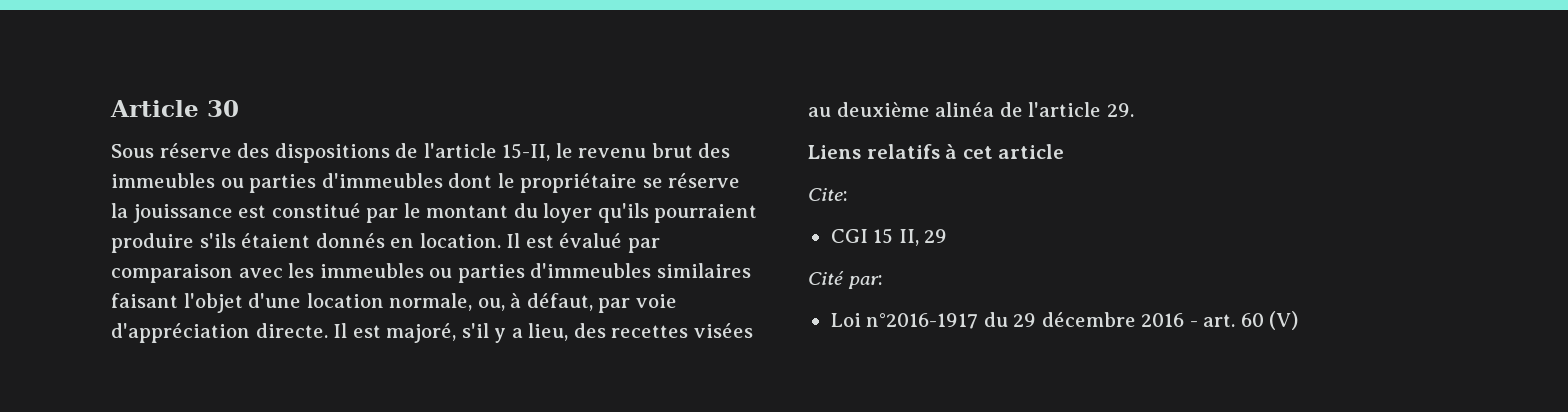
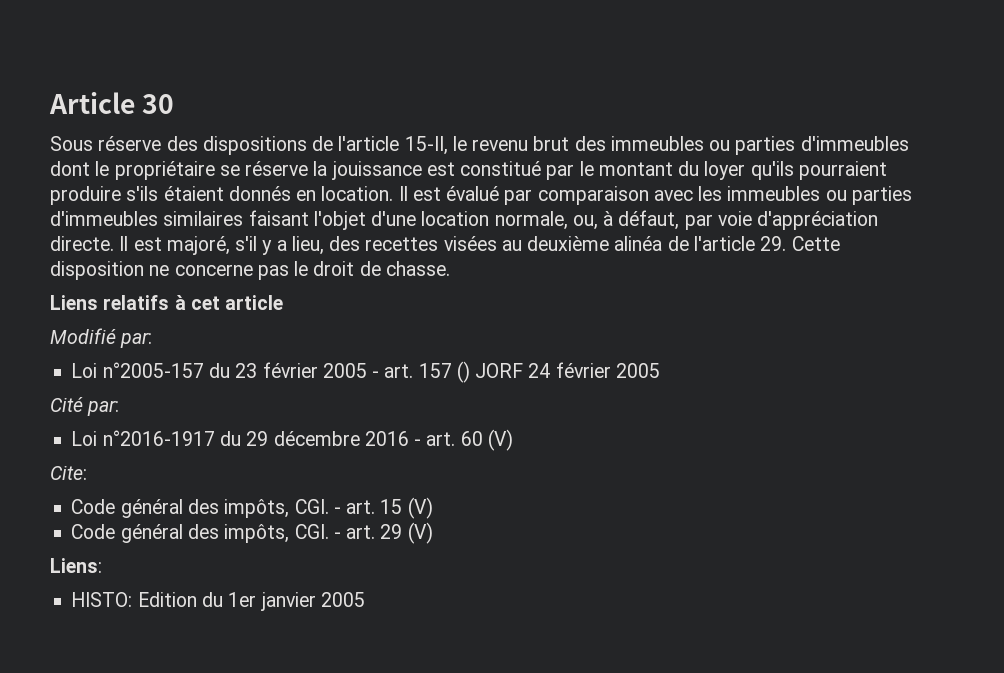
(1134, 110) none -> [791,236,840,251] [50,261,450,280] Cette disposition ne concerne pas le droit de chasse.
[808,188,848,201] [830,228,948,246] Cite: // CGI 15 II, 29 -> [50,328,153,348] [71,361,660,383] Modifié par: // Loi n°2005-157 du 23 février 2005 - art. 157 () JORF 24 février 2005
(1299, 320) none -> [50,466,87,480] [71,497,433,519] [71,522,433,544] [50,558,102,573] [71,592,365,611] // Cite: // Code général des impôts, CGI. - art. 15 (V) // Code général des impôts, CGI. - art. 29 (V) // Liens: // HISTO: Edition du 1er janvier 2005

